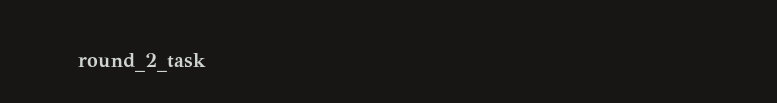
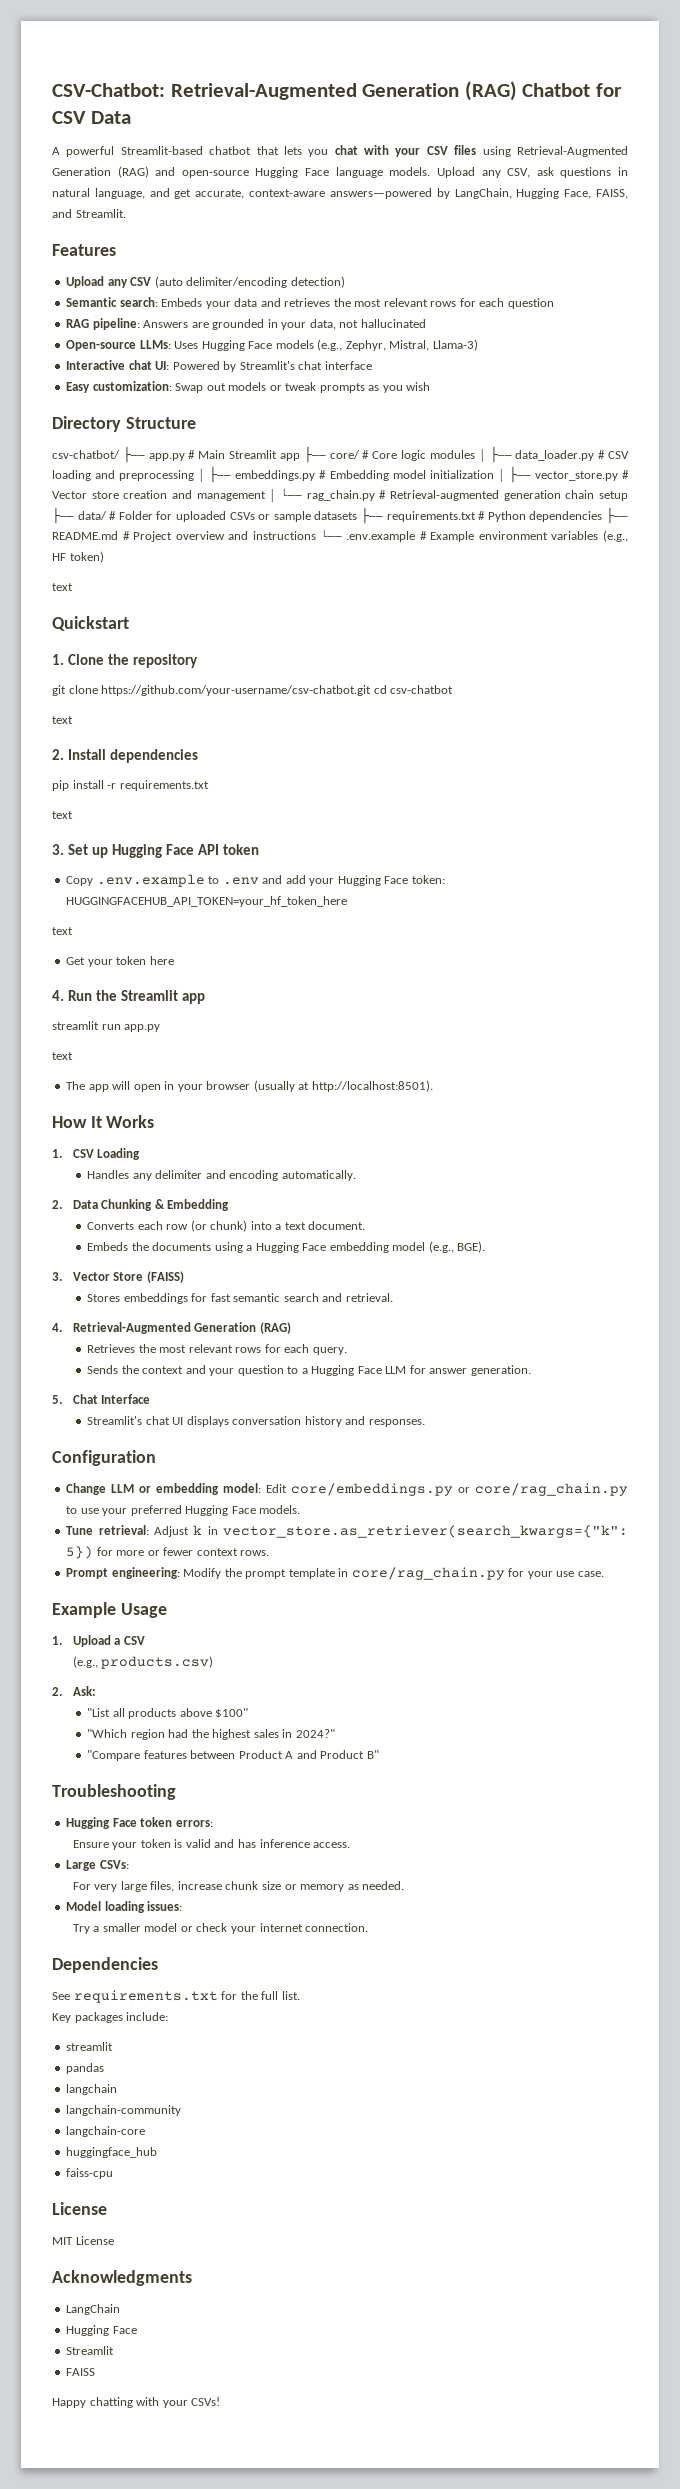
[78,53,206,72] round_2_task -> [52,81,622,101] [52,111,131,124] [52,145,628,157] [52,166,629,178] [52,188,628,199] [52,209,126,218] [52,244,116,256] [66,276,345,288] [66,297,554,309] [66,318,426,330] [66,339,478,351] [66,360,372,372] [66,381,431,393] [52,416,196,432] [52,446,629,463] [52,466,630,483] [52,488,628,502] [52,507,629,524] [52,529,628,542] [52,551,104,563] [52,583,73,591] [52,616,129,631] [52,654,199,668] [52,685,454,696] [52,716,73,724] [52,749,199,763] [52,780,209,791] [52,811,73,819] [52,844,260,858] [66,874,445,887] [66,896,348,907] [52,927,73,935] [66,956,174,967] [52,990,206,1004] [52,1021,161,1032] [52,1052,73,1060] [66,1080,433,1092] [52,1115,155,1128] [52,1148,141,1160] [87,1170,356,1181] [52,1199,230,1211] [87,1220,366,1232] [87,1241,486,1253] [52,1271,184,1283] [87,1293,393,1304] [52,1322,291,1334] [87,1344,347,1355] [87,1365,531,1376] [52,1394,151,1404] [87,1416,425,1427] [52,1450,156,1466] [66,1483,628,1496] [66,1505,301,1516] [66,1525,629,1538] [66,1546,270,1559] [66,1567,604,1580] [52,1602,167,1618] [52,1635,145,1647] [72,1656,214,1669] [52,1686,96,1696] [87,1708,249,1719] [87,1729,335,1740] [87,1750,379,1761] [52,1784,176,1800] [66,1817,213,1829] [72,1839,351,1850] [66,1860,129,1871] [72,1881,405,1892] [66,1901,183,1913] [72,1923,369,1934] [52,1957,158,1973] [52,1990,300,2003] [52,2012,169,2023] [66,2042,114,2051] [66,2063,105,2074] [66,2084,118,2095] [66,2105,182,2116] [66,2126,146,2137] [66,2147,158,2158] [66,2168,114,2179] [52,2202,107,2215] [52,2236,114,2245] [52,2270,192,2286] [66,2304,121,2315] [66,2325,137,2336] [66,2346,115,2355] [66,2368,96,2376] [52,2397,221,2408] CSV-Chatbot: Retrieval-Augmented Generation (RAG) Chatbot for CSV Data // A powerful Streamlit-based chatbot that lets you chat with your CSV files using Retrieval-Augmented Generation (RAG) and open-source Hugging Face language models. Upload any CSV, ask questions in natural language, and get accurate, context-aware answers—powered by LangChain, Hugging Face, FAISS, and Streamlit. // Features // Upload any CSV (auto delimiter/encoding detection) // Semantic search: Embeds your data and retrieves the most relevant rows for each question // RAG pipeline: Answers are grounded in your data, not hallucinated // Open-source LLMs: Uses Hugging Face models (e.g., Zephyr, Mistral, Llama-3) // Interactive chat UI: Powered by Streamlit's chat interface // Easy customization: Swap out models or tweak prompts as you wish // Directory Structure // csv-chatbot/ ├── app.py # Main Streamlit app ├── core/ # Core logic modules │ ├── data_loader.py # CSV loading and preprocessing │ ├── embeddings.py # Embedding model initialization │ ├── vector_store.py # Vector store creation and management │ └── rag_chain.py # Retrieval-augmented generation chain setup ├── data/ # Folder for uploaded CSVs or sample datasets ├── requirements.txt # Python dependencies ├── README.md # Project overview and instructions └── .env.example # Example environment variables (e.g., HF token) // text // Quickstart // 1. Clone the repository // git clone https://github.com/your-username/csv-chatbot.git cd csv-chatbot // text // 2. Install dependencies // pip install -r requirements.txt // text // 3. Set up Hugging Face API token // Copy .env.example to .env and add your Hugging Face token: HUGGINGFACEHUB_API_TOKEN=your_hf_token_here // text // Get your token here // 4. Run the Streamlit app // streamlit run app.py // text // The app will open in your browser (usually at http://localhost:8501). // How It Works // 1. CSV Loading // Handles any delimiter and encoding automatically. // 2. Data Chunking & Embedding // Converts each row (or chunk) into a text document. // Embeds the documents using a Hugging Face embedding model (e.g., BGE). // 3. Vector Store (FAISS) // Stores embeddings for fast semantic search and retrieval. // 4. Retrieval-Augmented Generation (RAG) // Retrieves the most relevant rows for each query. // Sends the context and your question to a Hugging Face LLM for answer generation. // 5. Chat Interface // Streamlit's chat UI displays conversation history and responses. // Configuration // Change LLM or embedding model: Edit core/embeddings.py or core/rag_chain.py to use your preferred Hugging Face models. // Tune retrieval: Adjust k in vector_store.as_retriever(search_kwargs={"k": 5}) for more or fewer context rows. // Prompt engineering: Modify the prompt template in core/rag_chain.py for your use case. // Example Usage // 1. Upload a CSV // (e.g., products.csv) // 2. Ask: // "List all products above $100" // "Which region had the highest sales in 2024?" // "Compare features between Product A and Product B" // Troubleshooting // Hugging Face token errors: // Ensure your token is valid and has inference access. // Large CSVs: // For very large files, increase chunk size or memory as needed. // Model loading issues: // Try a smaller model or check your internet connection. // Dependencies // See requirements.txt for the full list. // Key packages include: // streamlit // pandas // langchain // langchain-community // langchain-core // huggingface_hub // faiss-cpu // License // MIT License // Acknowledgments // LangChain // Hugging Face // Streamlit // FAISS // Happy chatting with your CSVs!

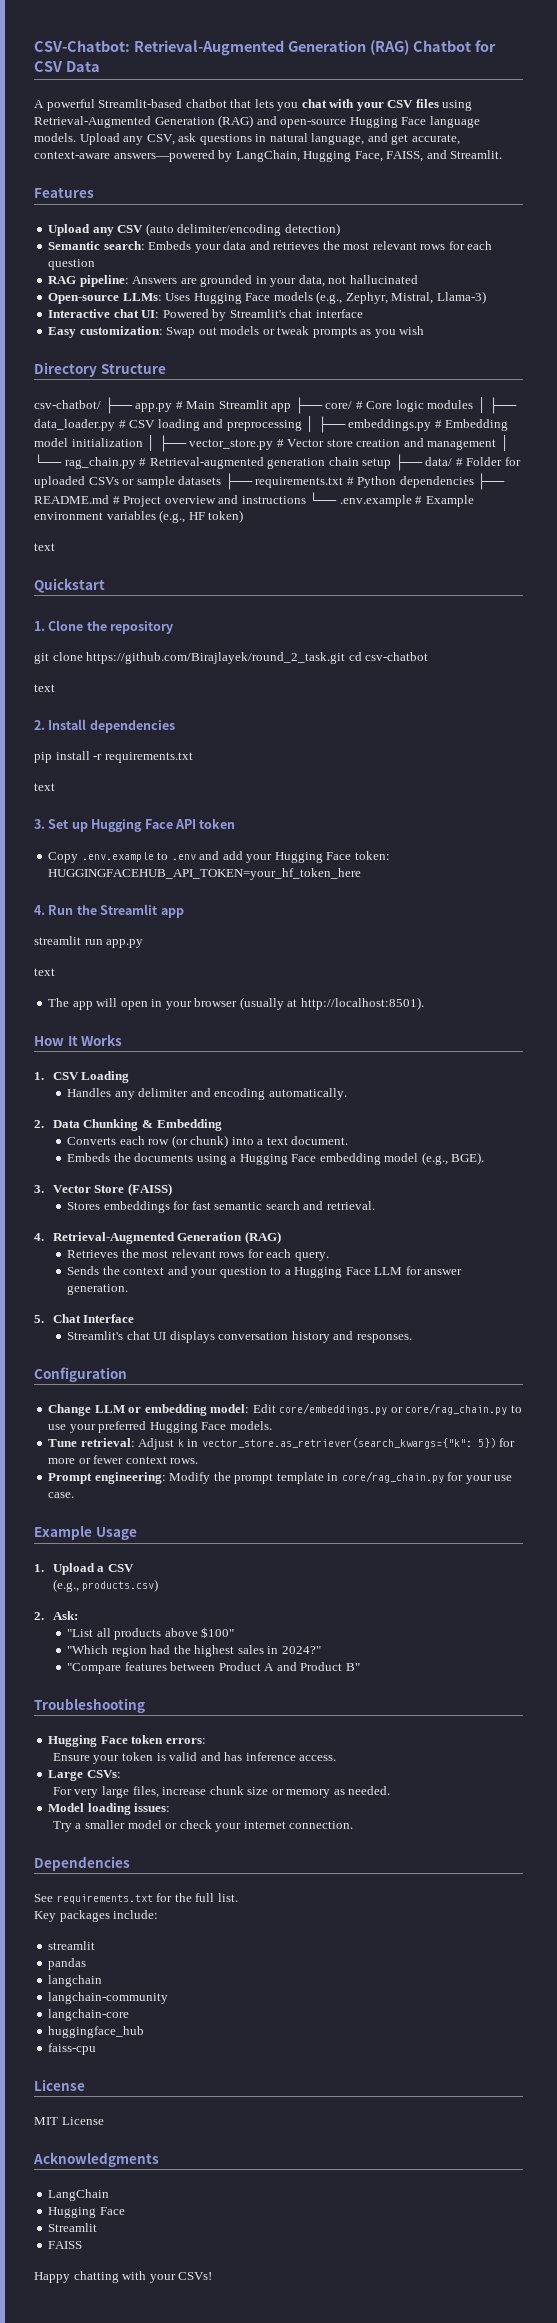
[101,685,372,696] https://github.com/your-username/csv-chatbot.git -> [86,652,346,664] https://github.com/Birajlayek/round_2_task.git
[52,927,73,935] [66,956,174,967] // text // Get your token here -> (362, 874) none

